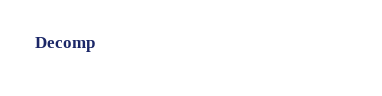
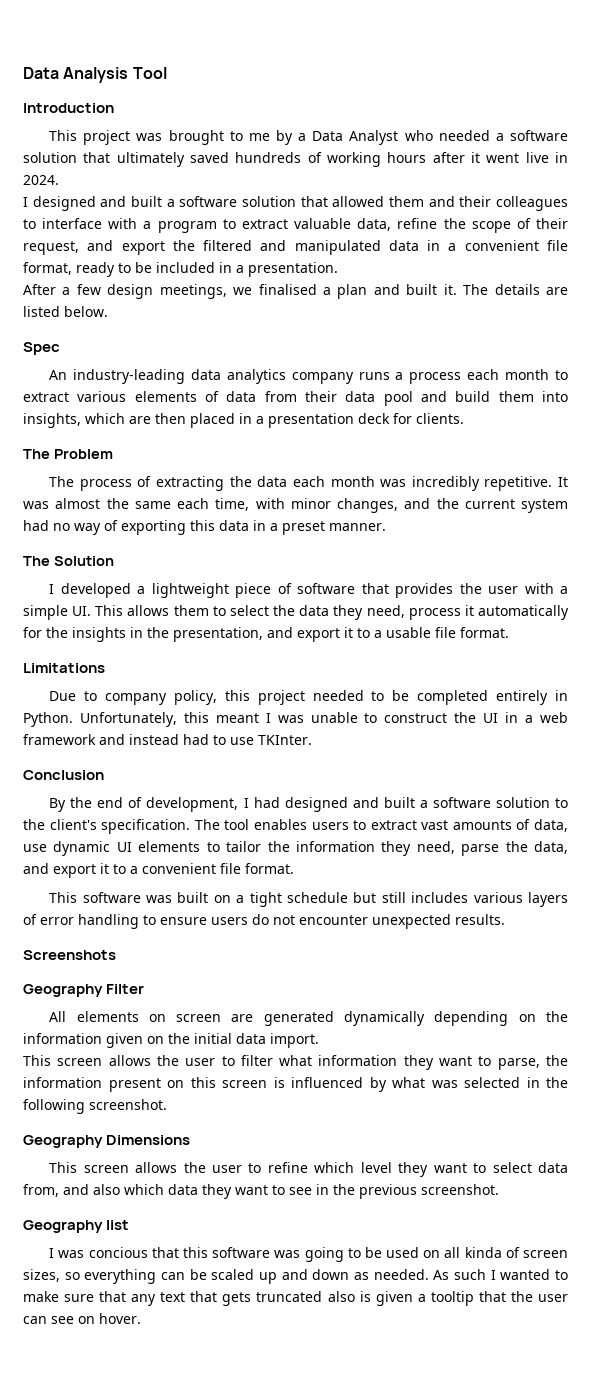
[35,37,95,52] Decomp -> [23,67,167,83] [23,103,114,113] [49,130,568,145] [23,152,568,167] [23,175,59,185] [23,196,569,211] [23,218,568,233] [23,240,568,255] [23,262,338,277] [23,284,569,299] [23,306,108,317] [23,342,60,355] [49,369,568,384] [23,391,568,406] [23,413,464,428] [23,449,113,459] [49,476,568,491] [23,498,568,513] [23,520,386,535] [23,556,114,566] [49,583,568,598] [23,605,569,620] [23,627,509,642] [23,663,105,673] [49,690,569,705] [23,712,568,727] [23,734,312,745] [23,770,104,780] [49,797,568,812] [23,819,568,834] [23,841,569,856] [23,863,294,878] [49,892,568,907] [23,914,505,929] [23,950,116,960] [23,984,145,997] [49,1011,569,1026] [23,1033,319,1048] [23,1055,569,1070] [23,1077,568,1092] [23,1099,167,1114] [23,1135,191,1148] [49,1162,568,1177] [23,1184,499,1199] [23,1220,130,1233] [49,1247,568,1262] [23,1269,569,1284] [23,1291,568,1306] [23,1313,141,1324] Data Analysis Tool // Introduction // This project was brought to me by a Data Analyst who needed a software solution that ultimately saved hundreds of working hours after it went live in 2024. // I designed and built a software solution that allowed them and their colleagues to interface with a program to extract valuable data, refine the scope of their request, and export the filtered and manipulated data in a convenient file format, ready to be included in a presentation. // After a few design meetings, we finalised a plan and built it. The details are listed below. // Spec // An industry-leading data analytics company runs a process each month to extract various elements of data from their data pool and build them into insights, which are then placed in a presentation deck for clients. // The Problem // The process of extracting the data each month was incredibly repetitive. It was almost the same each time, with minor changes, and the current system had no way of exporting this data in a preset manner. // The Solution // I developed a lightweight piece of software that provides the user with a simple UI. This allows them to select the data they need, process it automatically for the insights in the presentation, and export it to a usable file format. // Limitations // Due to company policy, this project needed to be completed entirely in Python. Unfortunately, this meant I was unable to construct the UI in a web framework and instead had to use TKInter. // Conclusion // By the end of development, I had designed and built a software solution to the client's specification. The tool enables users to extract vast amounts of data, use dynamic UI elements to tailor the information they need, parse the data, and export it to a convenient file format. // This software was built on a tight schedule but still includes various layers of error handling to ensure users do not encounter unexpected results. // Screenshots // Geography Filter // All elements on screen are generated dynamically depending on the information given on the initial data import. // This screen allows the user to filter what information they want to parse, the information present on this screen is influenced by what was selected in the following screenshot. // Geography Dimensions // This screen allows the user to refine which level they want to select data from, and also which data they want to see in the previous screenshot. // Geography list // I was concious that this software was going to be used on all kinda of screen sizes, so everything can be scaled up and down as needed. As such I wanted to make sure that any text that gets truncated also is given a tooltip that the user can see on hover.

